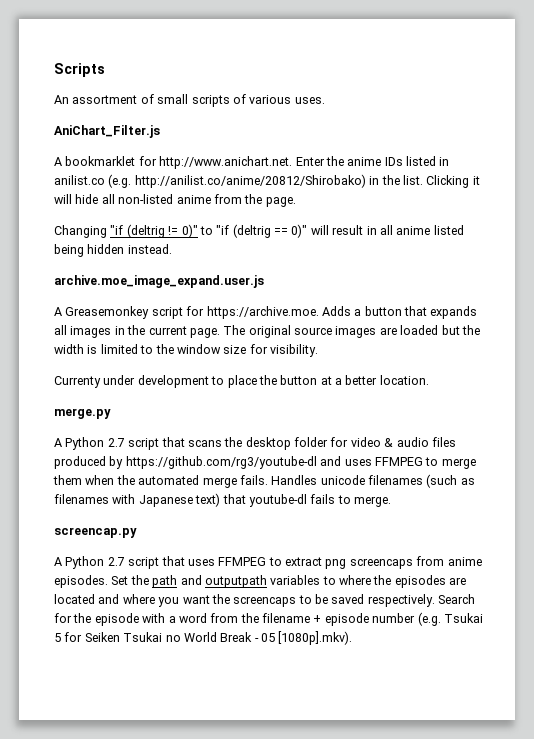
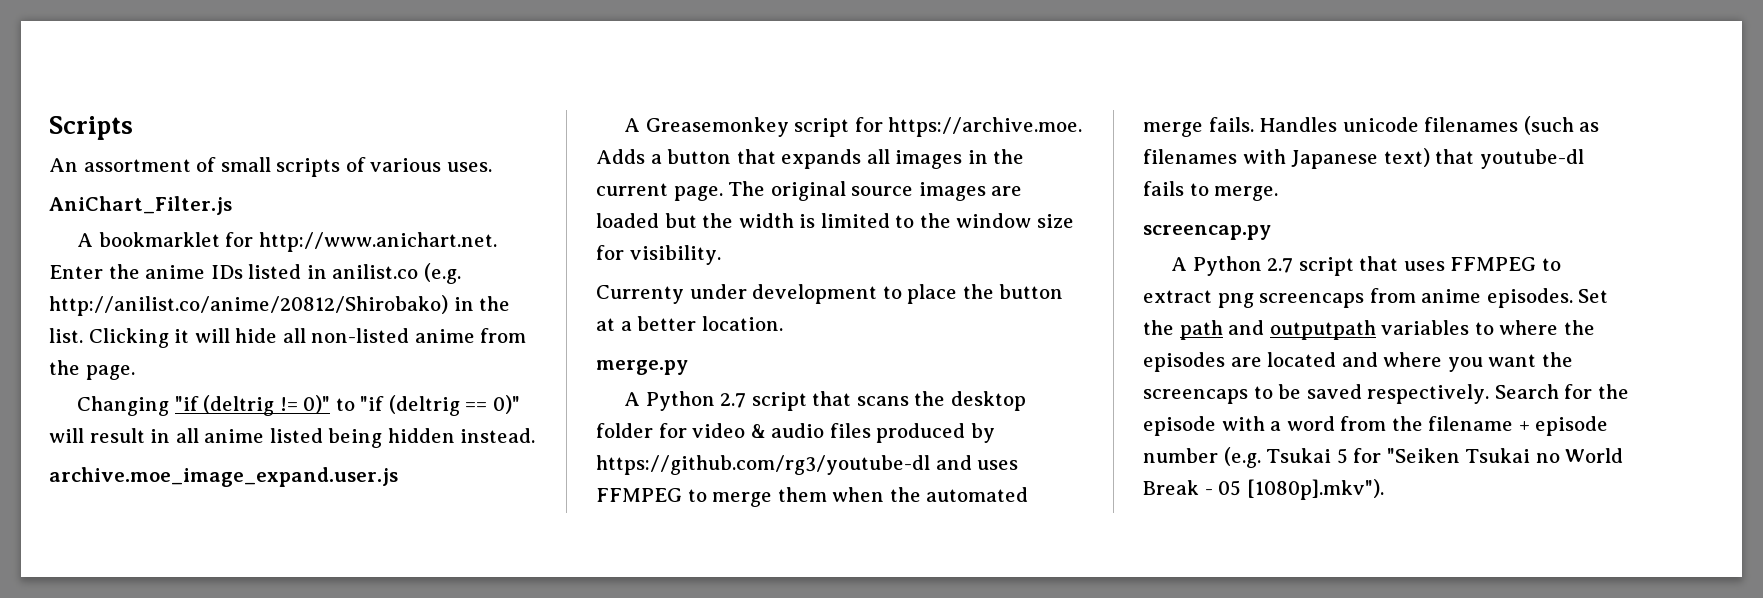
[84,632,120,642] Seiken -> [1386,448,1460,463] "Seiken
[278,631,353,645] [1080p].mkv). -> [1246,479,1384,500] [1080p].mkv").

